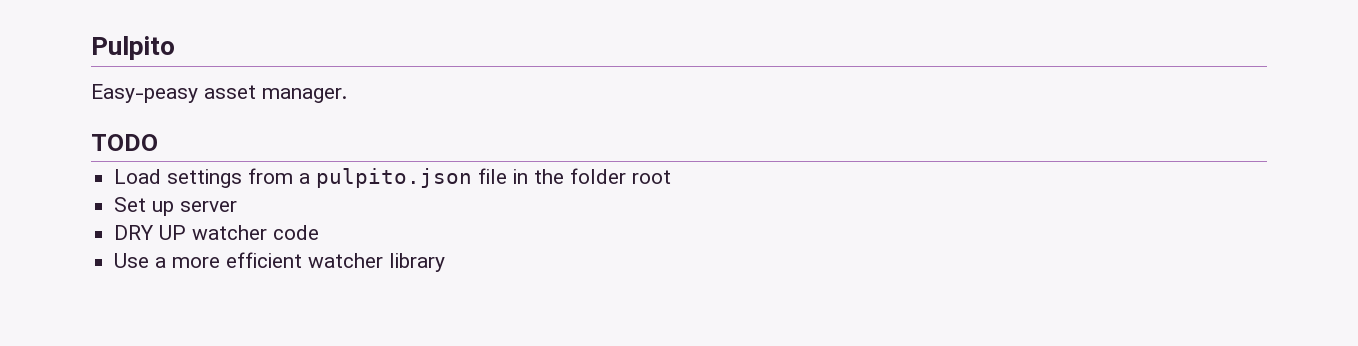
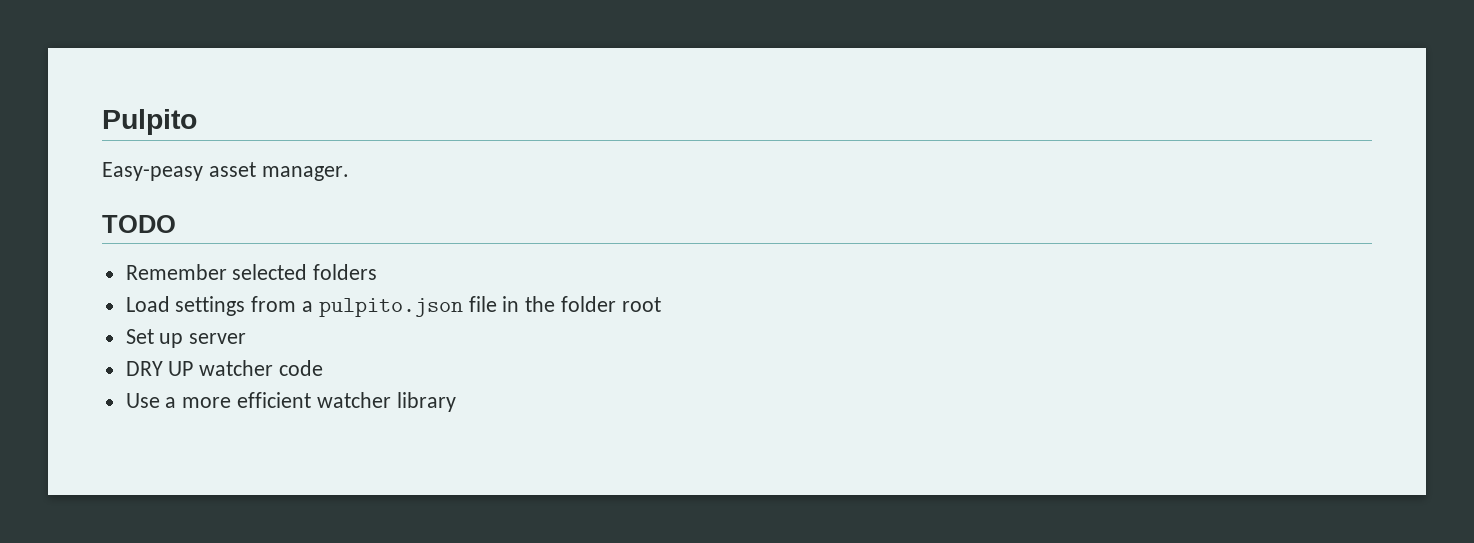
(158, 142) none -> [125,264,378,280] // Remember selected folders

